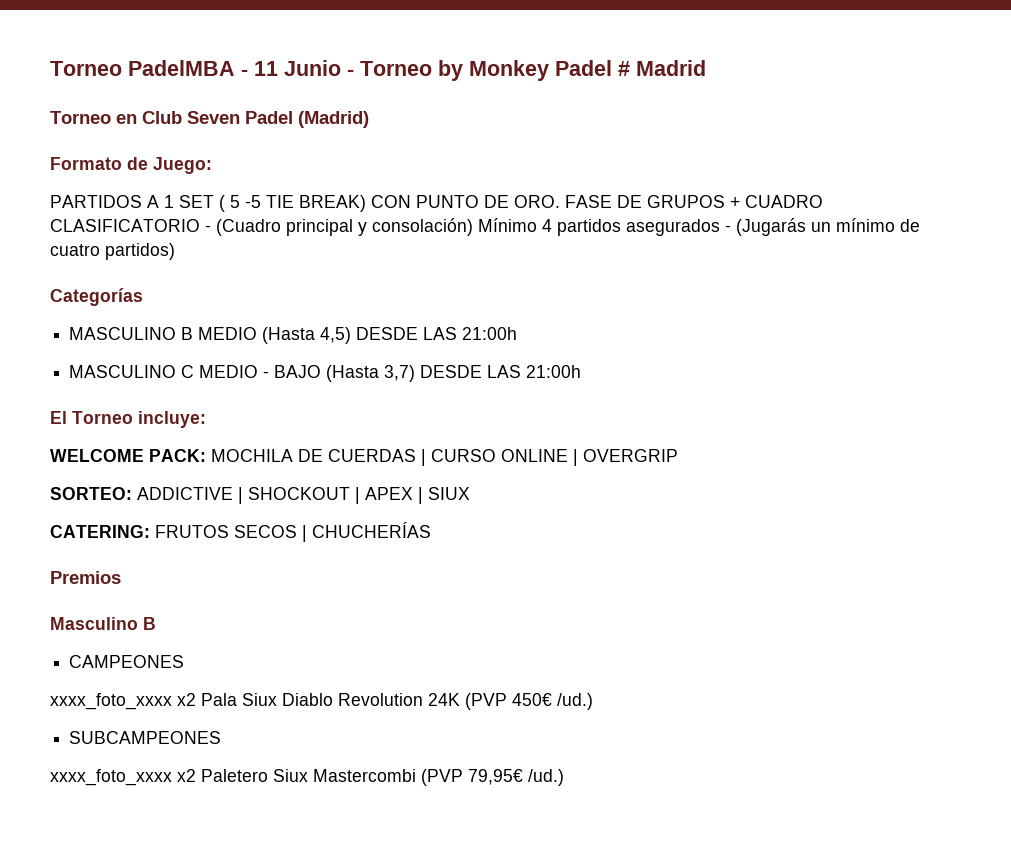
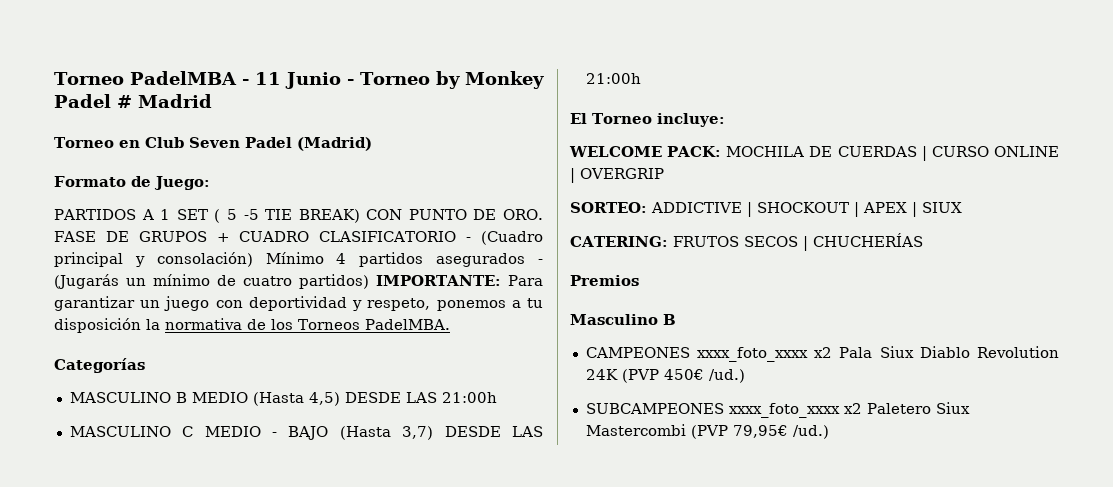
(175, 251) none -> [376,275,543,286] [54,296,543,311] [54,318,450,333] IMPORTANTE: Para garantizar un juego con deportividad y respeto, ponemos a tu disposición la normativa de los Torneos PadelMBA.
(185, 661) // -> (690, 352) none
(222, 737) // -> (724, 408) none

